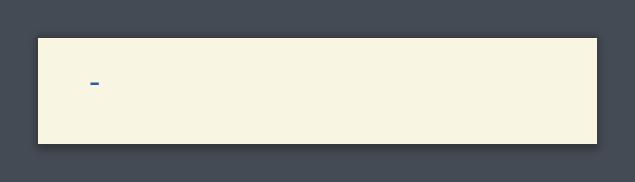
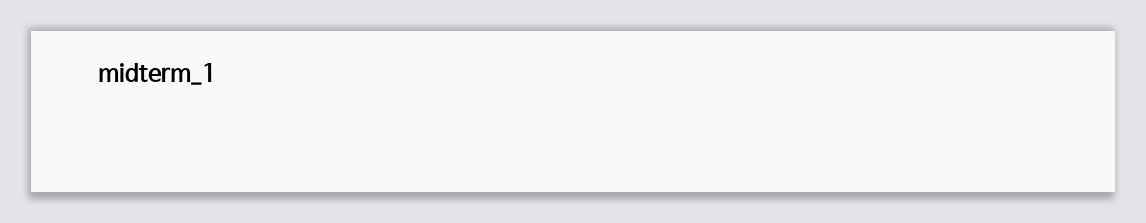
[89,82,100,91] - -> [98,63,216,85] midterm_1

